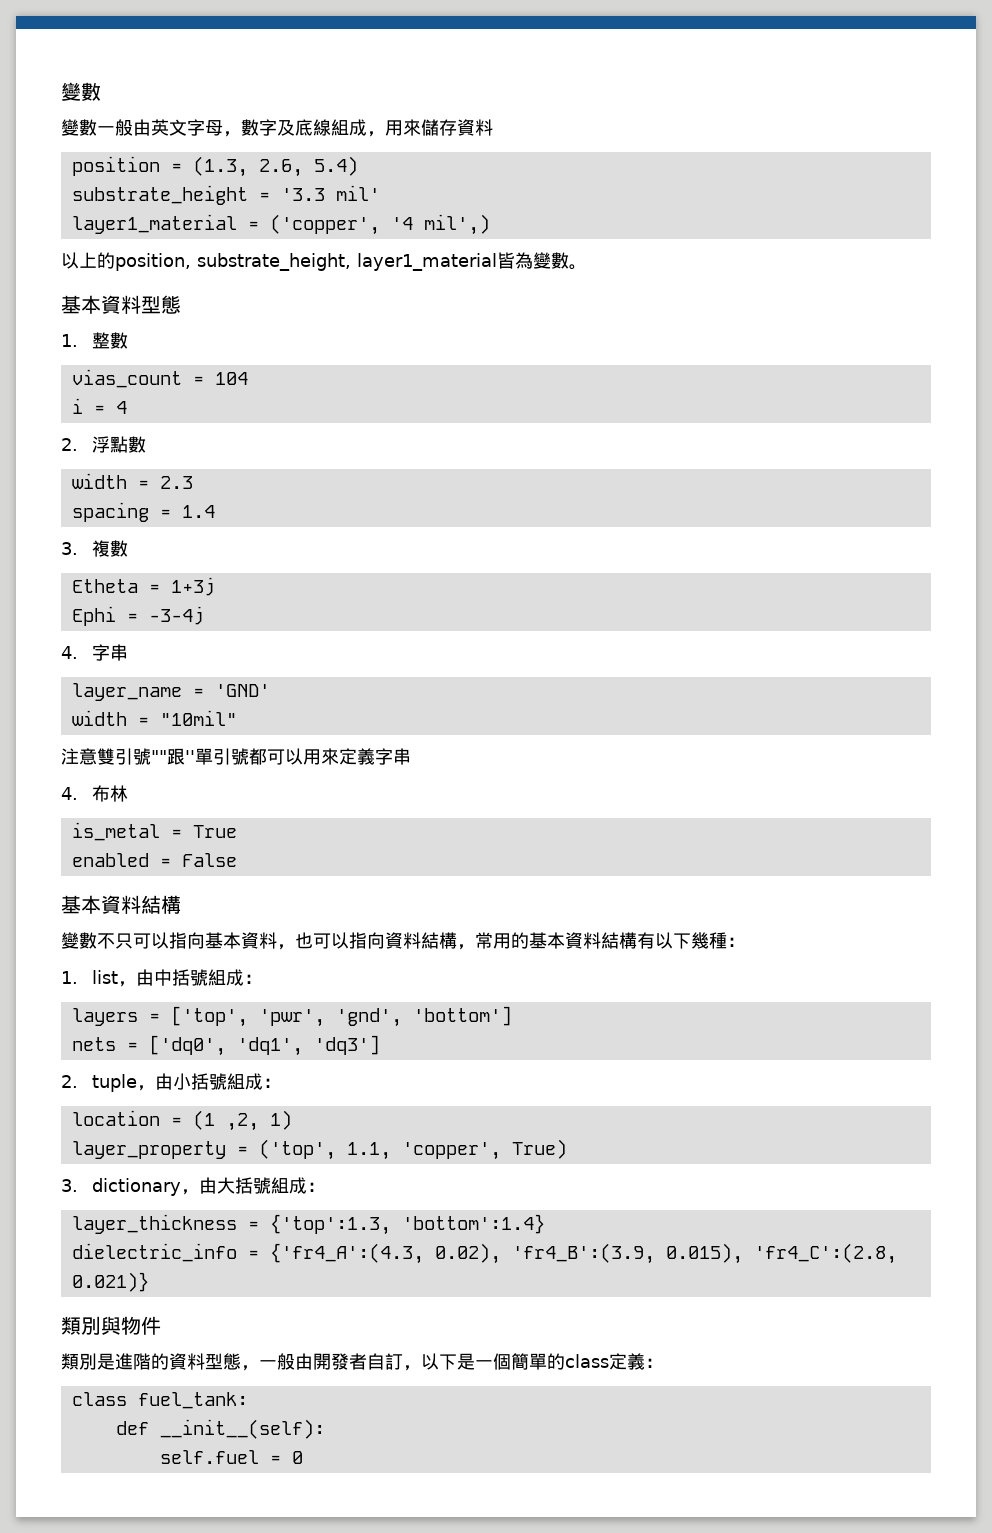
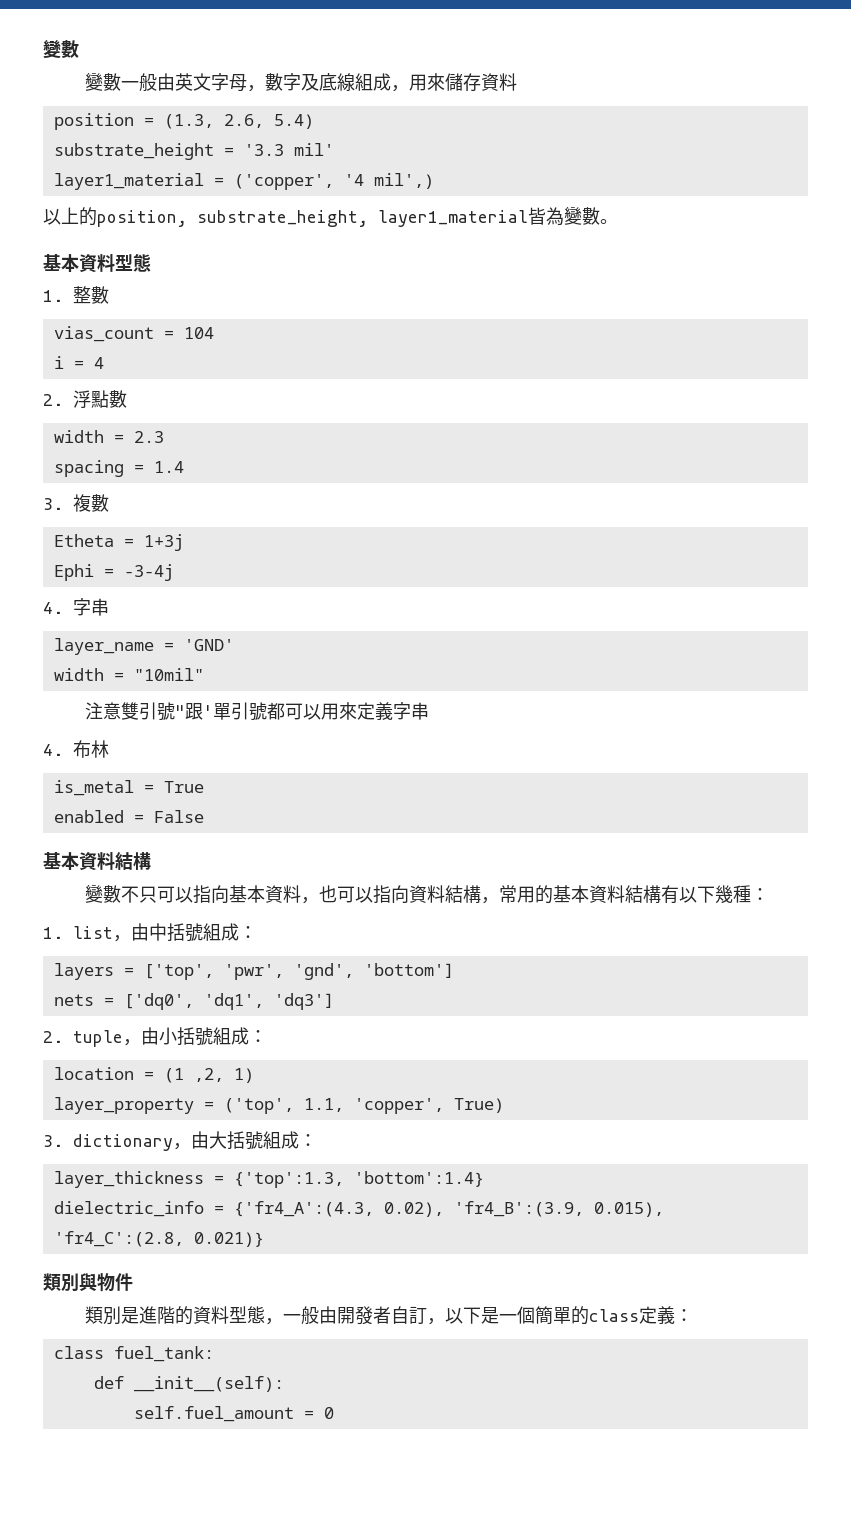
[151,748,195,765] ""跟'' -> [175,703,214,720] "跟'
[159,1450,259,1464] self.fuel -> [133,1406,294,1422] self.fuel_amount

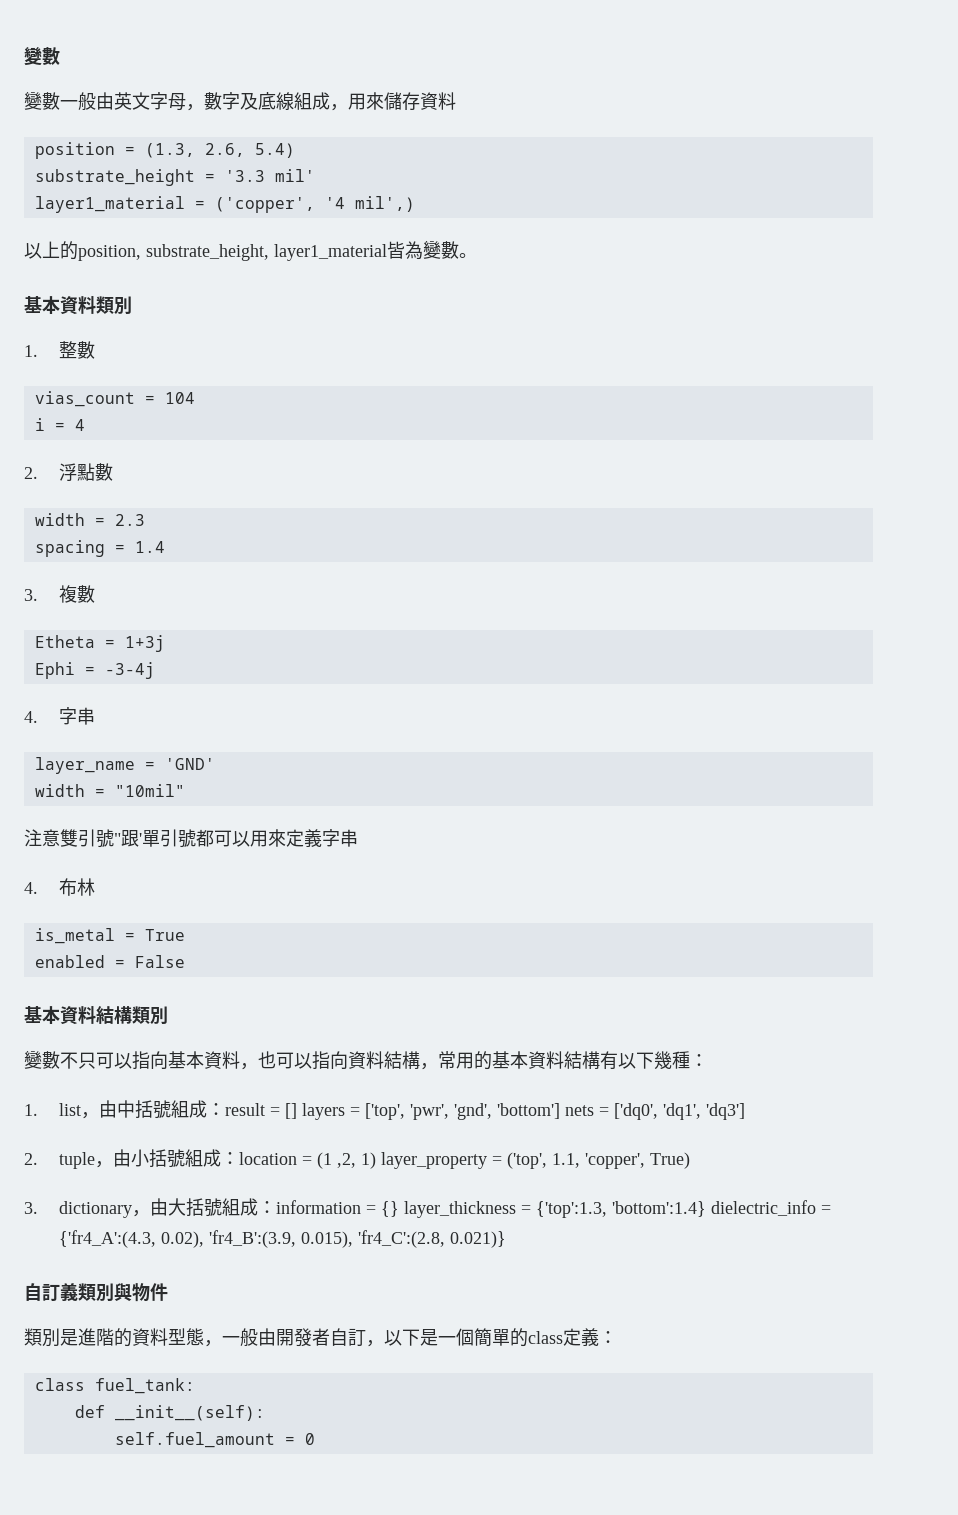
[115,253,151,272] 型態 -> [96,296,132,315] 類別
(151, 861) none -> [132,1006,168,1025] 類別
(257, 932) // -> [224,1103,297,1119] result = []
(454, 970) // -> (560, 1111) none
(267, 1036) // -> (239, 1158) none
(254, 1075) // -> (376, 1160) none
(317, 1140) // -> [275,1200,399,1217] information = {}
(484, 1179) // -> (706, 1209) none
(264, 1239) none -> [24,1283,78,1302] 自訂義

